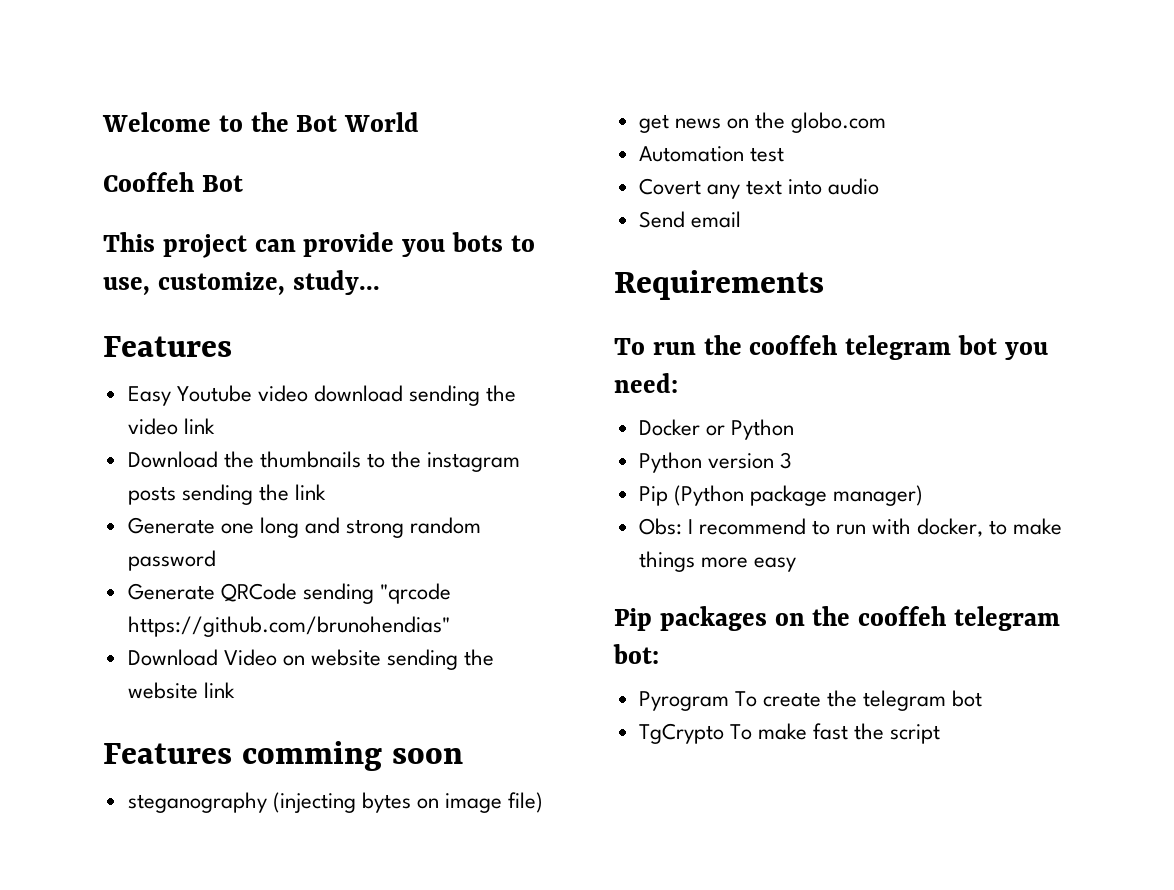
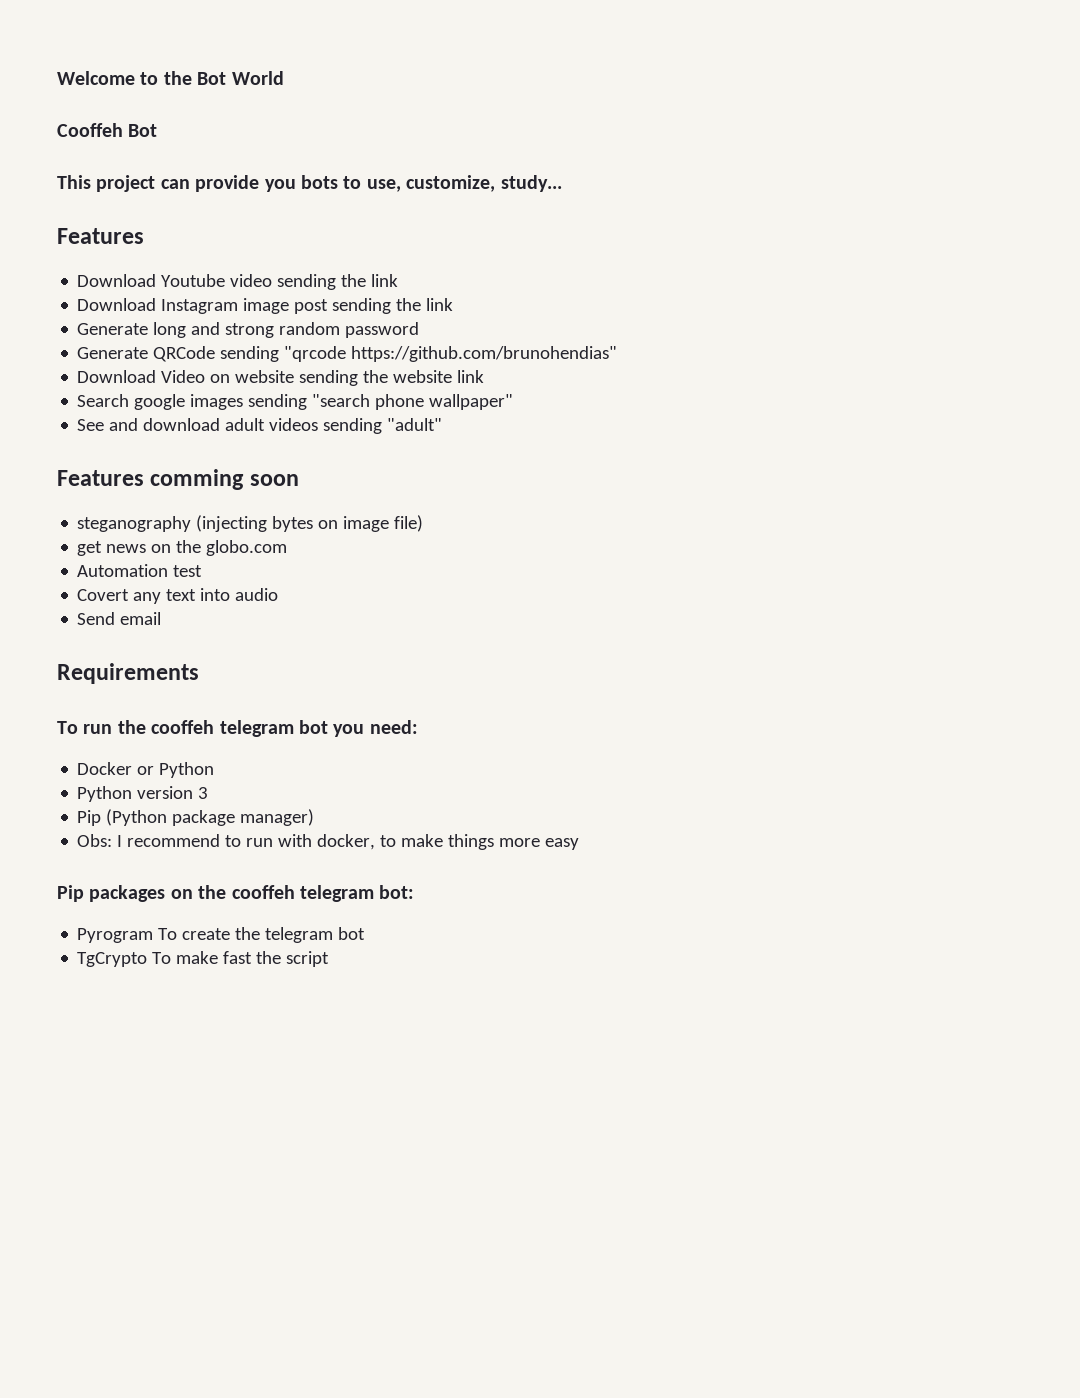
[127,386,171,406] Easy -> [77,274,157,287] Download
[313,385,517,406] [127,418,178,435] download sending the video -> [277,274,367,290] sending the
[223,451,521,472] [127,486,176,505] the thumbnails to the instagram posts -> [161,298,329,314] Instagram image post
[220,523,254,534] one -> (149, 329) none
(235, 690) none -> [77,394,514,410] [77,418,443,434] // Search google images sending "search phone wallpaper" // See and download adult videos sending "adult"

